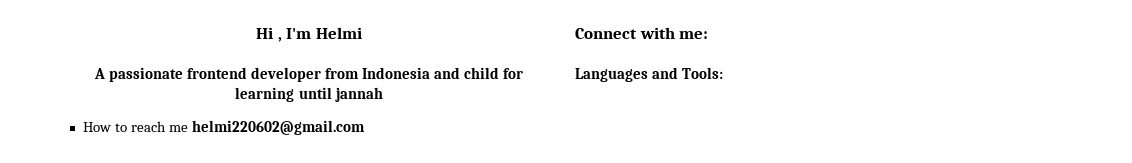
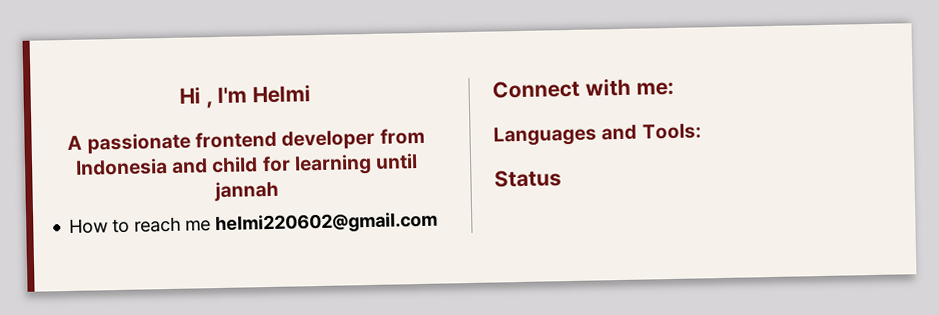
(724, 73) none -> [494,169,562,188] // Status

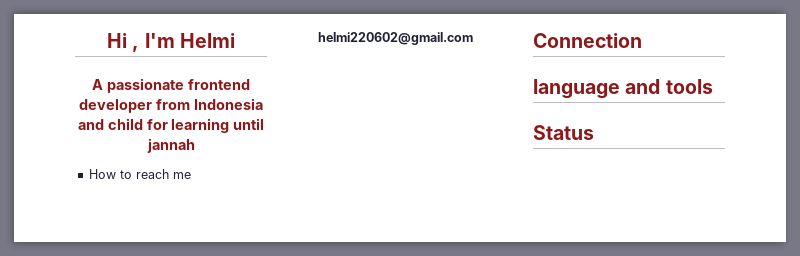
[492,77,674,99] [493,123,702,147] Connect with me: // Languages and Tools: -> [533,33,642,48] [533,79,713,99] Connection // language and tools

